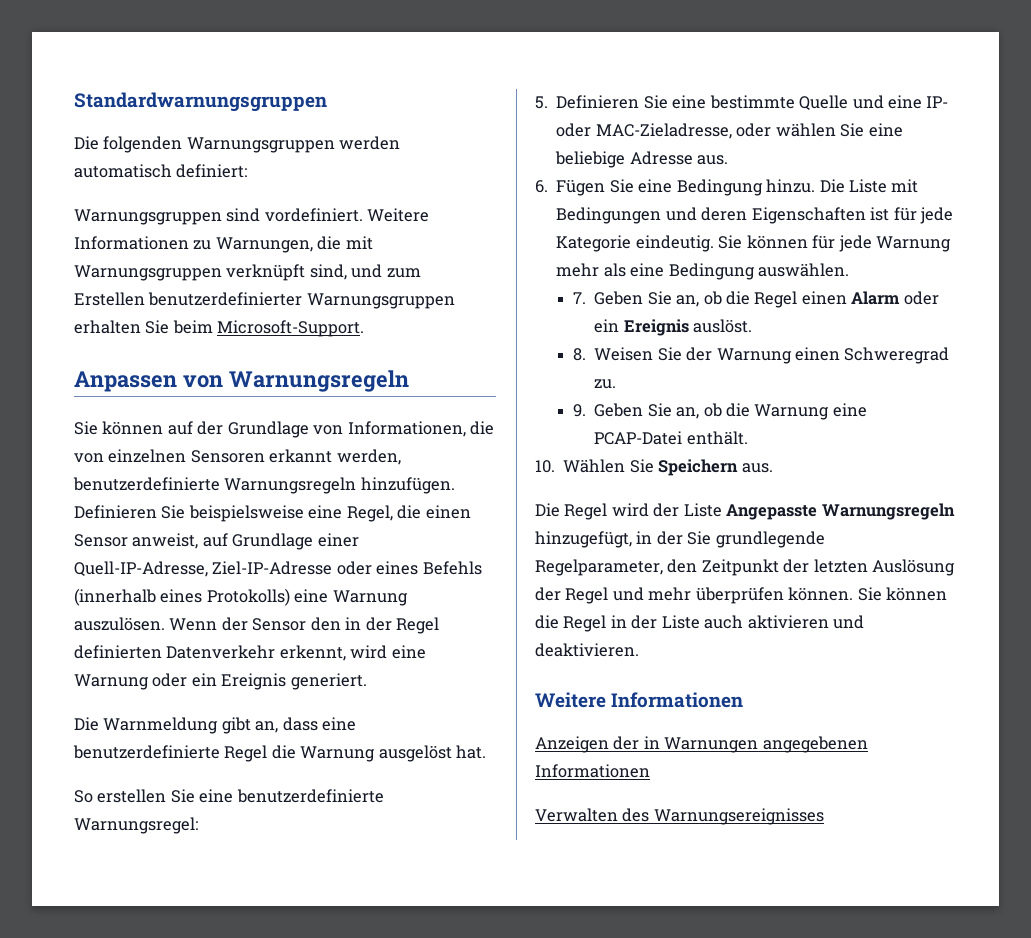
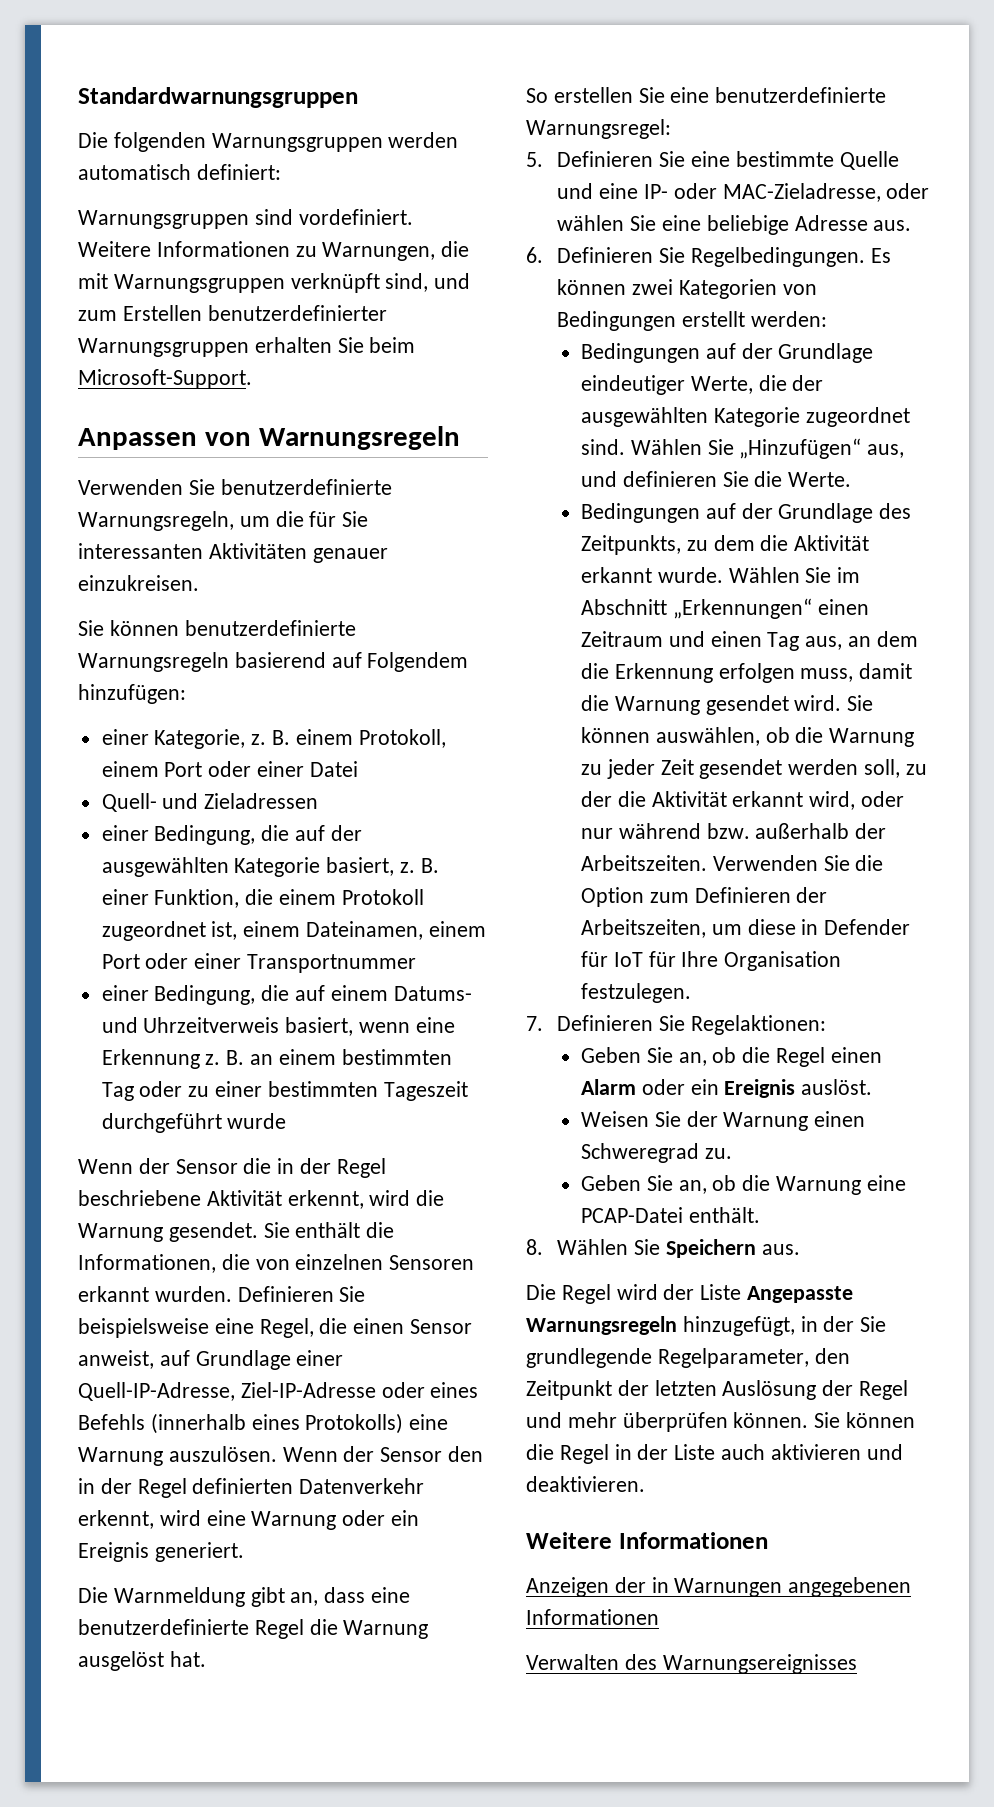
[74,421,344,438] Sie können auf der Grundlage von -> [78,479,392,495] [78,511,369,531] [78,543,388,563] [78,575,199,591] [78,620,356,636] [78,652,469,672] [78,684,186,704] [101,729,446,749] [101,761,358,777] [101,793,319,812] [101,825,362,845] [101,857,439,877] [101,889,424,908] [101,921,486,941] [101,953,417,973] [101,985,472,1005] [101,1017,455,1036] [101,1049,452,1069] [101,1081,468,1101] [101,1113,287,1133] [78,1158,386,1178] [78,1190,445,1209] [78,1222,395,1242] Verwenden Sie benutzerdefinierte Warnungsregeln, um die für Sie interessanten Aktivitäten genauer einzukreisen. // Sie können benutzerdefinierte Warnungsregeln basierend auf Folgendem hinzufügen: // einer Kategorie, z. B. einem Protokoll, einem Port oder einer Datei // Quell- und Zieladressen // einer Bedingung, die auf der ausgewählten Kategorie basiert, z. B. einer Funktion, die einem Protokoll zugeordnet ist, einem Dateinamen, einem Port oder einer Transportnummer // einer Bedingung, die auf einem Datums- und Uhrzeitverweis basiert, wenn eine Erkennung z. B. an einem bestimmten Tag oder zu einer bestimmten Tageszeit durchgeführt wurde // Wenn der Sensor die in der Regel beschriebene Aktivität erkennt, wird die Warnung gesendet. Sie enthält die
[336,449,401,465] [73,477,455,494] werden, benutzerdefinierte Warnungsregeln hinzufügen. -> [154,1286,232,1302] wurden.
[556,179,919,196] [556,207,953,224] [556,235,951,252] [556,263,850,280] [572,292,586,304] Fügen Sie eine Bedingung hinzu. Die Liste mit Bedingungen und deren Eigenschaften ist für jede Kategorie eindeutig. Sie können für jede Warnung mehr als eine Bedingung auswählen. // 7. -> [557,247,891,267] [557,279,817,299] [557,311,827,331] [581,343,874,363] [581,375,824,395] [581,407,910,427] [581,438,905,459] [581,471,852,487] [581,503,912,523] [581,535,870,555] [581,567,861,583] [581,598,869,619] [581,631,918,651] [581,663,913,683] [581,695,874,715] [581,727,915,747] [581,759,927,779] [581,791,905,810] [581,823,887,839] [581,855,884,871] [581,887,828,907] [581,919,911,938] [581,951,842,971] [581,983,692,1003] [526,1015,826,1035] Definieren Sie Regelbedingungen. Es können zwei Kategorien von Bedingungen erstellt werden: // Bedingungen auf der Grundlage eindeutiger Werte, die der ausgewählten Kategorie zugeordnet sind. Wählen Sie „Hinzufügen“ aus, und definieren Sie die Werte. // Bedingungen auf der Grundlage des Zeitpunkts, zu dem die Aktivität erkannt wurde. Wählen Sie im Abschnitt „Erkennungen“ einen Zeitraum und einen Tag aus, an dem die Erkennung erfolgen muss, damit die Warnung gesendet wird. Sie können auswählen, ob die Warnung zu jeder Zeit gesendet werden soll, zu der die Aktivität erkannt wird, oder nur während bzw. außerhalb der Arbeitszeiten. Verwenden Sie die Option zum Definieren der Arbeitszeiten, um diese in Defender für IoT für Ihre Organisation festzulegen. // 7. Definieren Sie Regelaktionen: //
[572,348,586,361] 8. -> (873, 1087) none
[572,404,586,417] 9. -> (732, 1153) none
[535,460,555,473] 10. -> [526,1239,543,1255] 8.

